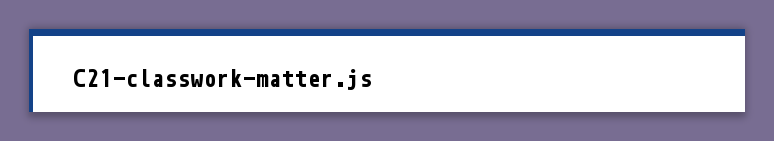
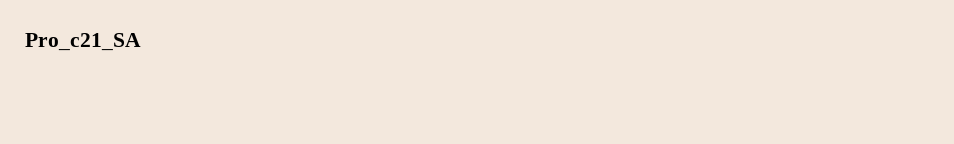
[73,69,372,90] C21-classwork-matter.js -> [25,33,141,51] Pro_c21_SA

